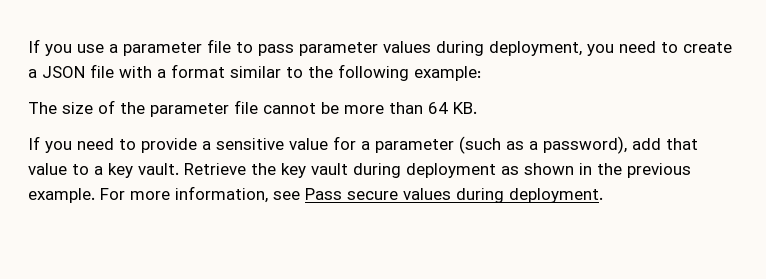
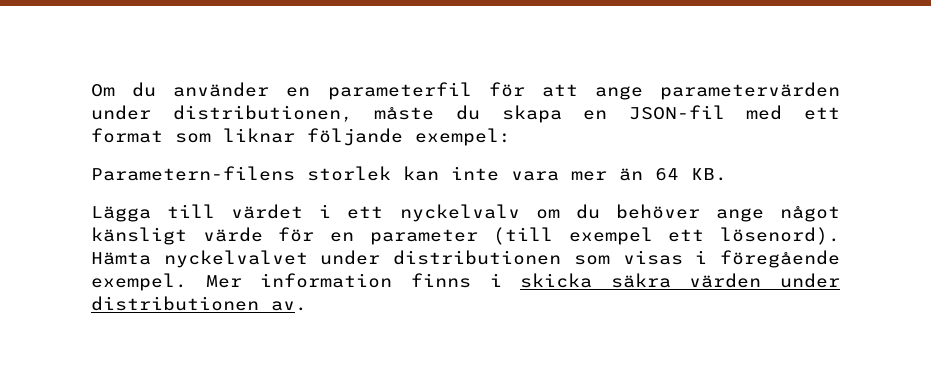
[28,39,732,56] [28,64,481,81] [28,100,477,117] [28,136,698,154] [28,163,691,178] [28,186,603,203] If you use a parameter file to pass parameter values during deployment, you need to create a JSON file with a format similar to the following example: // The size of the parameter file cannot be more than 64 KB. // If you need to provide a sensitive value for a parameter (such as a password), add that value to a key vault. Retrieve the key vault during deployment as shown in the previous example. For more information, see Pass secure values during deployment. -> [91,82,840,100] [91,105,840,123] [91,128,511,146] [91,166,727,181] [91,204,841,222] [91,227,840,245] [91,250,840,268] [91,273,840,291] [91,296,307,311] Om du använder en parameterfil för att ange parametervärden under distributionen, måste du skapa en JSON-fil med ett format som liknar följande exempel: // Parametern-filens storlek kan inte vara mer än 64 KB. // Lägga till värdet i ett nyckelvalv om du behöver ange något känsligt värde för en parameter (till exempel ett lösenord). Hämta nyckelvalvet under distributionen som visas i föregående exempel. Mer information finns i skicka säkra värden under distributionen av.

